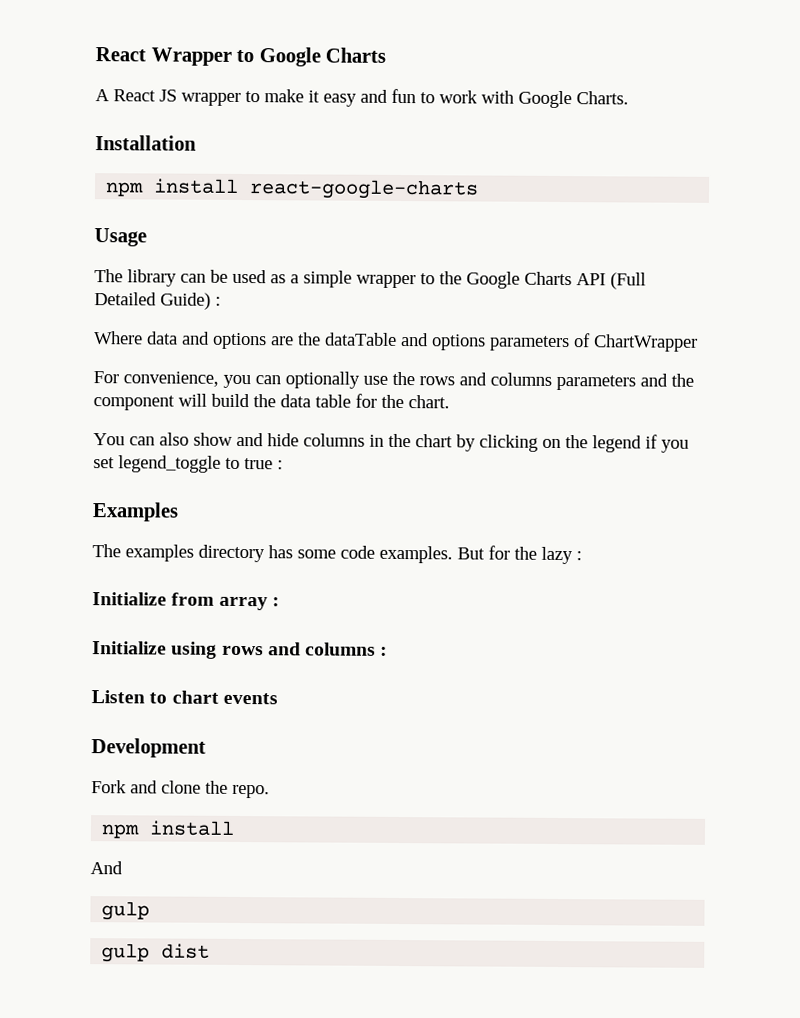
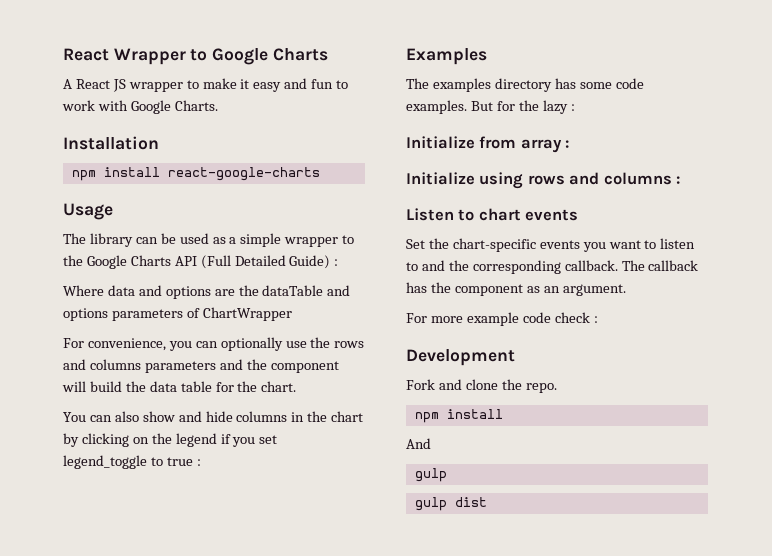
(278, 698) none -> [406,238,696,252] [406,260,699,274] [406,282,626,296] [406,312,598,326] // Set the chart-specific events you want to listen to and the corresponding callback. The callback has the component as an argument. // For more example code check :

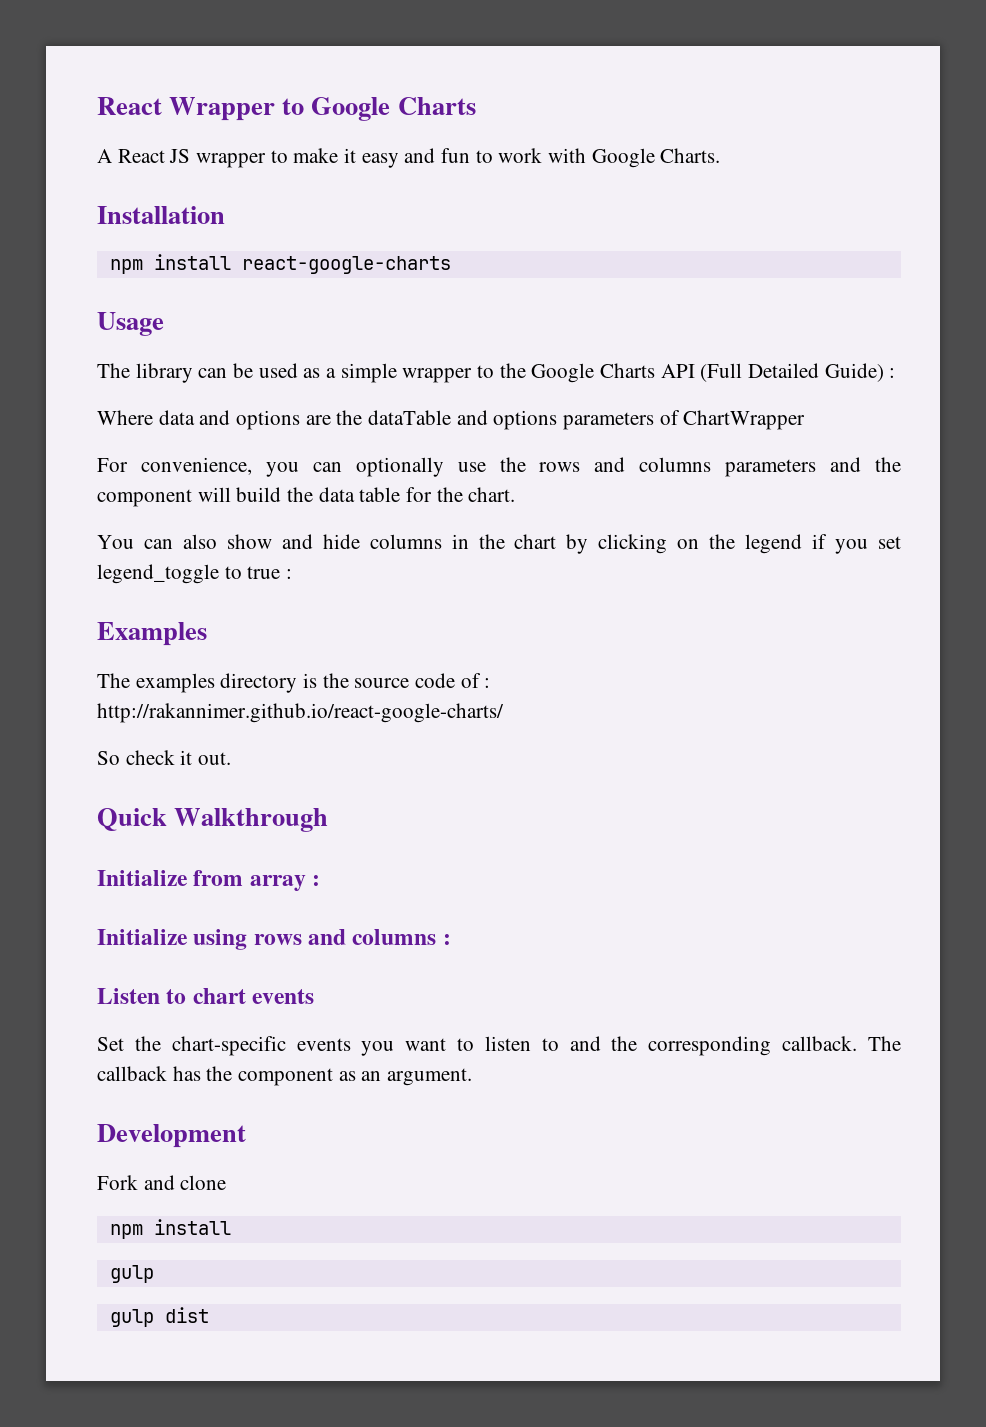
[554,78,644,89] [406,100,575,114] has some code examples. But for the lazy : -> [303,673,491,688] [97,703,504,723] [97,750,232,765] [97,808,329,832] is the source code of : http://rakannimer.github.io/react-google-charts/ // So check it out. // Quick Walkthrough
[406,312,598,326] // For more example code check : -> (473, 1077) none
[501,379,557,393] [414,409,503,423] [406,438,431,449] the repo. // npm install // And -> [109,1219,231,1239] // npm install

